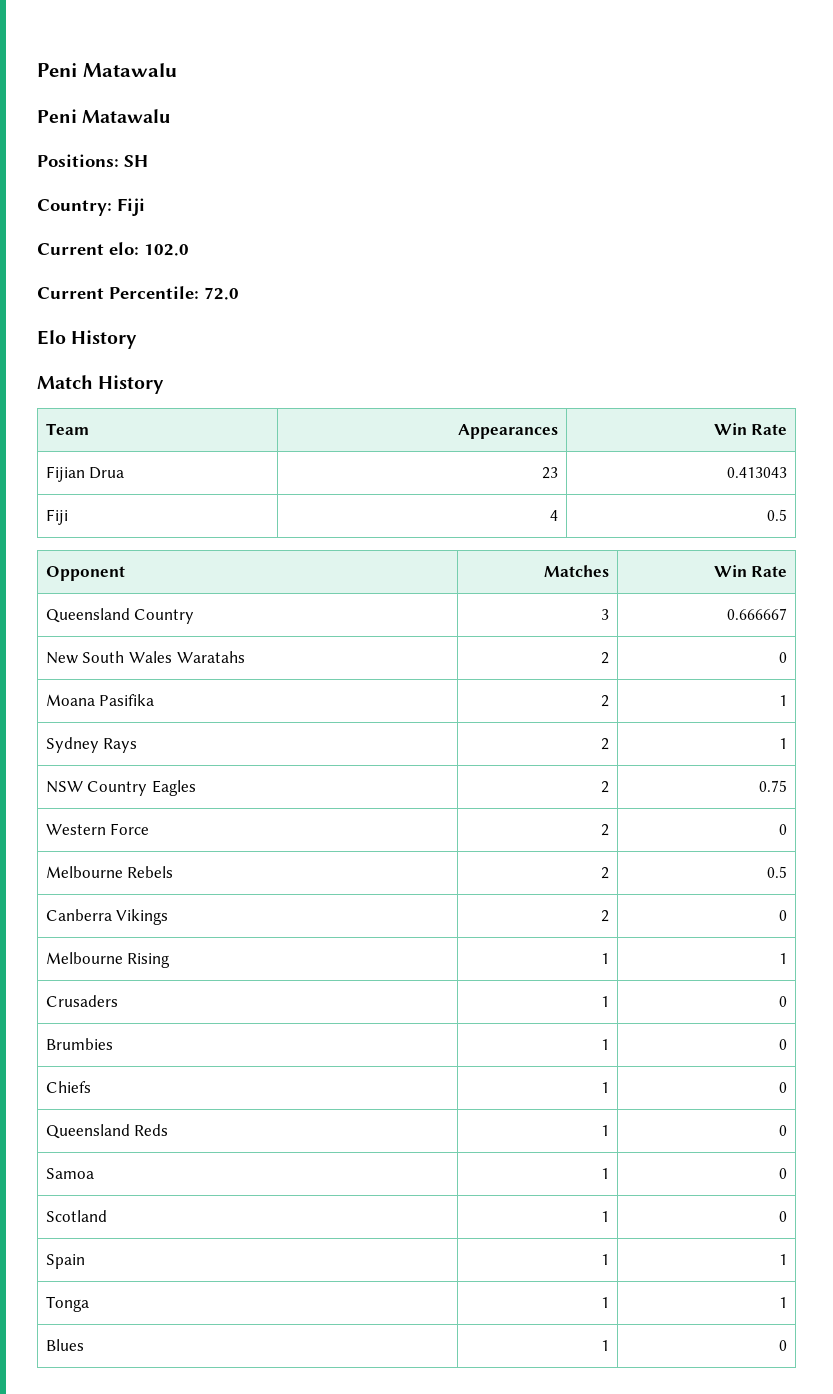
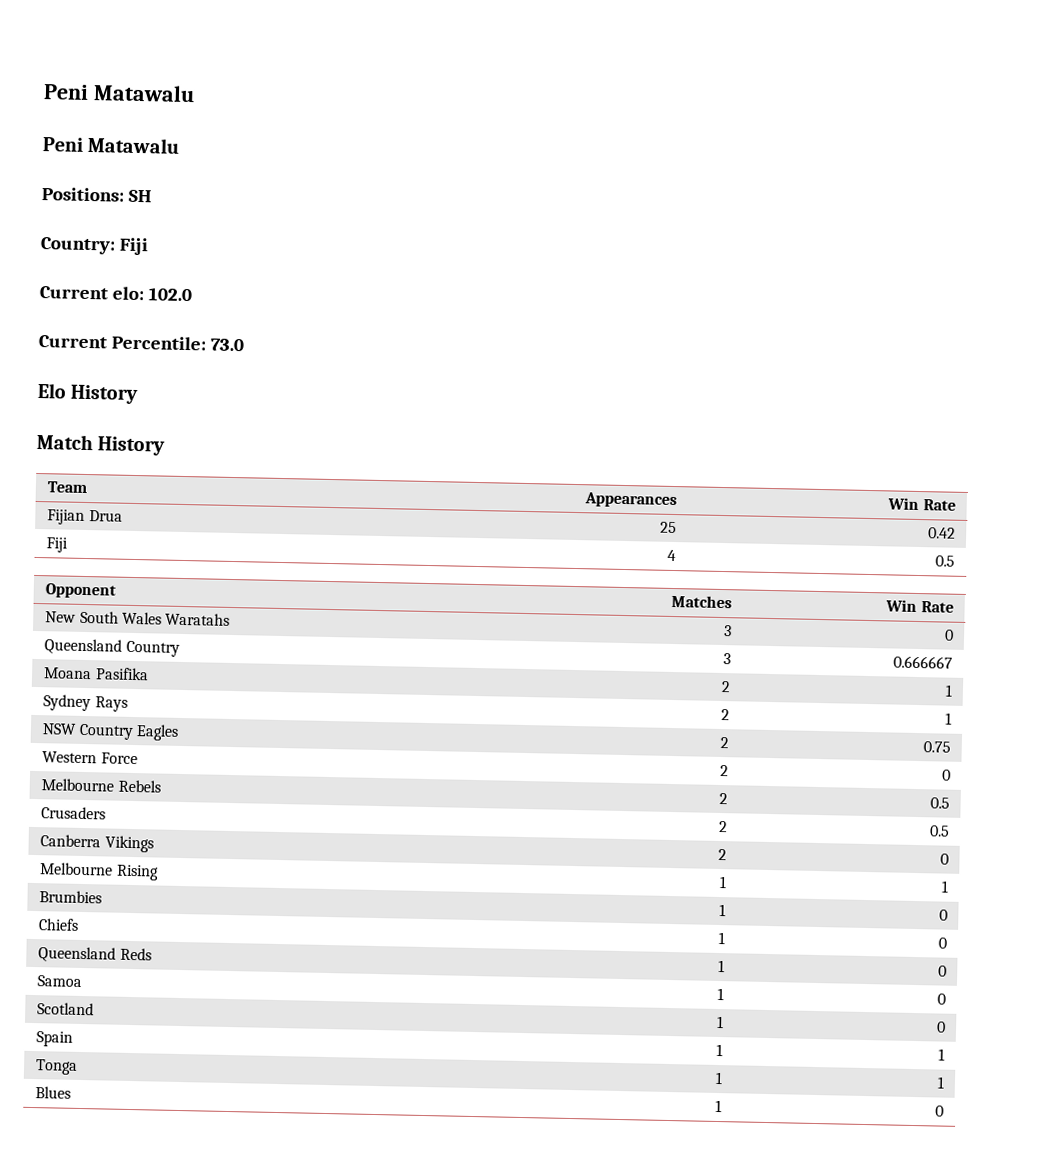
[204,287,239,300] 72.0 -> [209,338,244,352] 73.0
[542,467,559,479] [727,467,788,478] 23 | 0.413043 -> [659,521,677,534] [927,527,956,539] 25 | 0.42
[45,608,195,624] [601,609,610,620] [727,608,788,620] [45,651,245,664] [601,652,610,664] [779,652,788,663] Queensland Country | 3 | 0.666667 // New South Wales Waratahs | 2 | 0 -> [45,610,231,626] [723,625,732,637] [943,629,954,641] [44,638,180,657] [722,653,731,665] [892,655,953,669] New South Wales Waratahs | 3 | 0 // Queensland Country | 3 | 0.666667
(788, 872) none -> [41,806,107,820] [718,820,728,833] [928,825,950,837] // Crusaders | 2 | 0.5
[45,995,118,1007] [601,996,610,1007] [779,996,788,1007] // Crusaders | 1 | 0 -> (949, 886) none

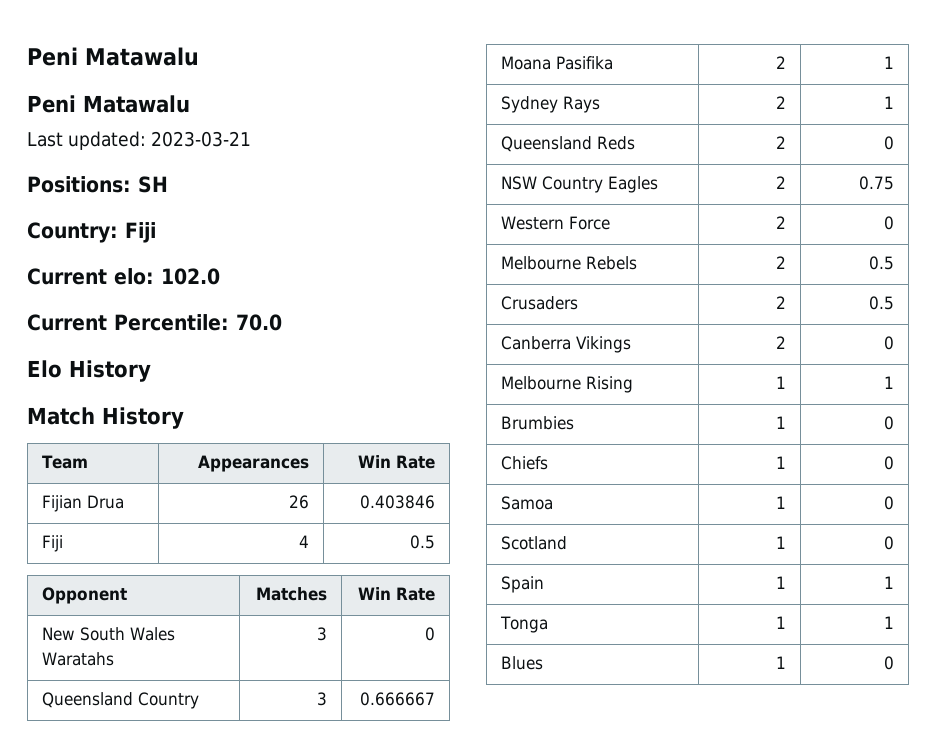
(181, 145) none -> [27,131,252,150] // Last updated: 2023-03-21
[209,338,244,352] 73.0 -> [236,314,282,331] 70.0
[659,521,677,534] [927,527,956,539] 25 | 0.42 -> [289,495,310,509] [360,495,436,509] 26 | 0.403846
(952, 718) none -> [500,136,635,152] [776,136,787,149] [884,136,895,150] // Queensland Reds | 2 | 0
[38,946,152,963] [717,959,725,973] [937,965,947,977] // Queensland Reds | 1 | 0 -> (895, 463) none

